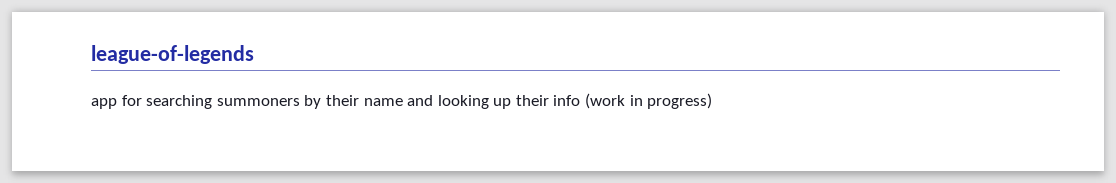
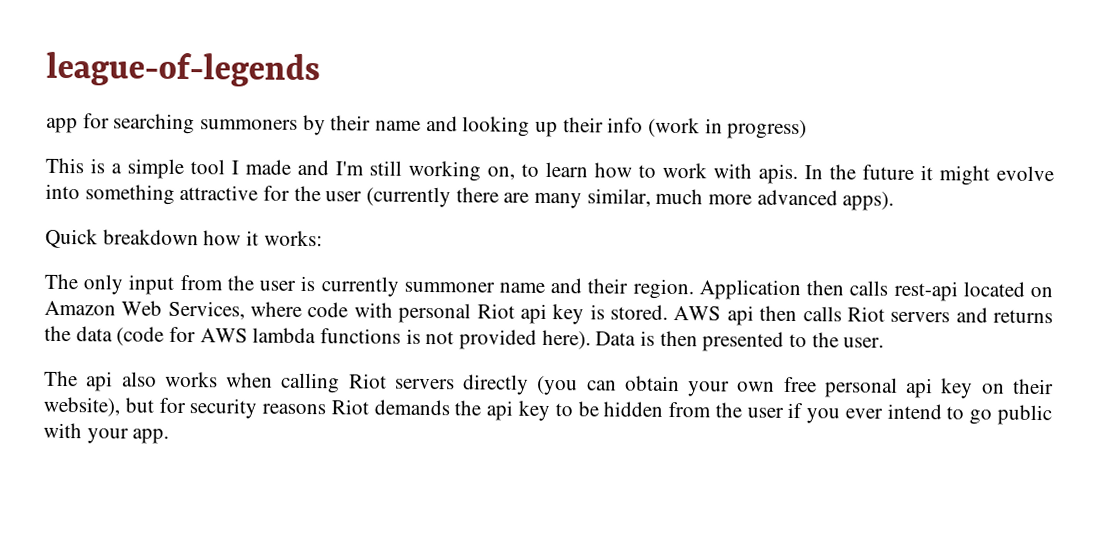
(713, 101) none -> [45,157,1054,186] [45,183,895,211] [45,228,323,249] [44,273,1053,302] [44,300,1053,326] [44,325,885,352] [44,370,1055,399] [43,396,1052,426] [43,422,170,444] // This is a simple tool I made and I'm still working on, to learn how to work with apis. In the future it might evolve into something attractive for the user (currently there are many similar, much more advanced apps). // Quick breakdown how it works: // The only input from the user is currently summoner name and their region. Application then calls rest-api located on Amazon Web Services, where code with personal Riot api key is stored. AWS api then calls Riot servers and returns the data (code for AWS lambda functions is not provided here). Data is then presented to the user. // The api also works when calling Riot servers directly (you can obtain your own free personal api key on their website), but for security reasons Riot demands the api key to be hidden from the user if you ever intend to go public with your app.

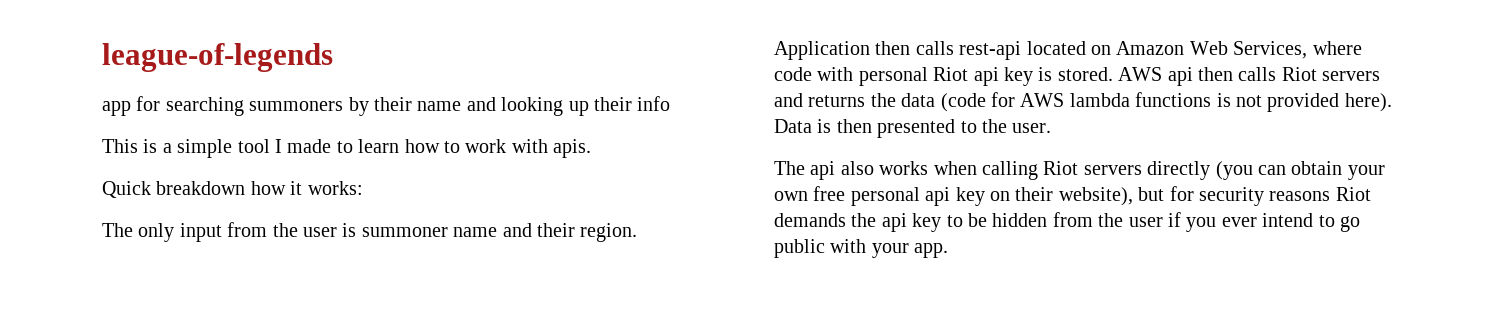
[648,117,808,140] (work in progress) -> (671, 103) none
[297,159,515,182] and I'm still working on, -> (332, 146) none
[804,164,1054,186] [45,183,895,211] In the future it might evolve into something attractive for the user (currently there are many similar, much more advanced apps). -> (592, 148) none
[320,276,399,297] currently -> (357, 230) none

